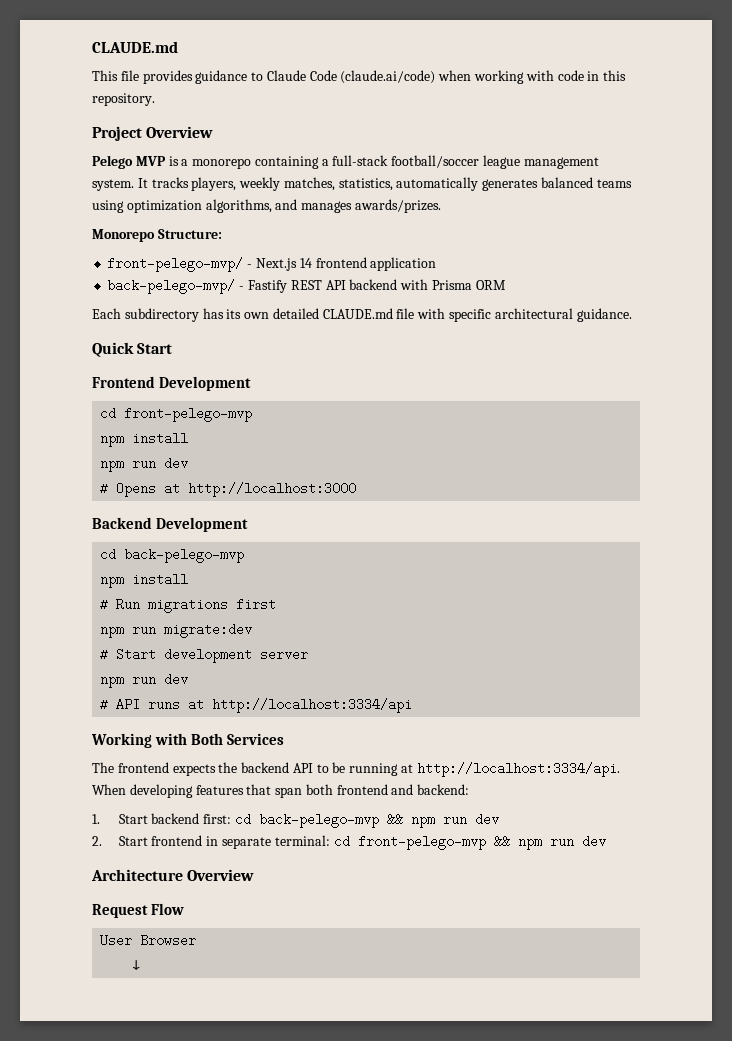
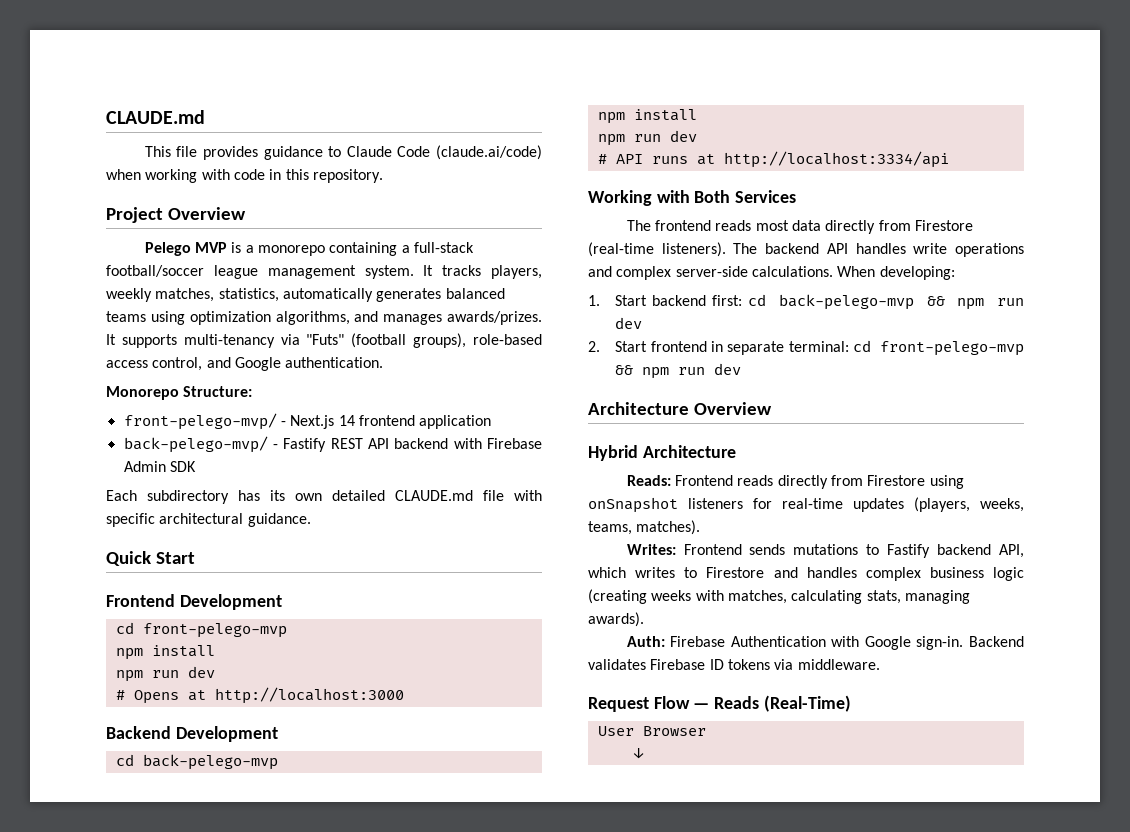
(441, 206) none -> [106,333,542,348] [106,357,384,371] It supports multi-tenancy via "Futs" (football groups), role-based access control, and Google authentication.
[431,280,506,290] Prisma ORM -> [487,438,542,449] [123,461,196,472] Firebase Admin SDK
[100,598,277,613] [100,623,253,638] [100,648,309,663] // # Run migrations first // npm run migrate:dev // # Start development server -> (697, 115) none
[172,762,620,777] [92,784,470,798] expects the backend API to be running at http://localhost:3334/api. When developing features that span both frontend and backend: -> [715,220,973,234] [588,242,1024,257] [588,266,955,280] reads most data directly from Firestore (real-time listeners). The backend API handles write operations and complex server-side calculations. When developing:
(255, 875) none -> [588,445,736,461] [626,475,964,489] [588,497,1024,513] [588,520,701,535] [626,544,1024,558] [588,567,1024,581] [588,589,970,604] [588,612,644,627] [626,636,1024,650] [588,659,880,670] // Hybrid Architecture // Reads: Frontend reads directly from Firestore using onSnapshot listeners for real-time updates (players, weeks, teams, matches). // Writes: Frontend sends mutations to Fastify backend API, which writes to Firestore and handles complex business logic (creating weeks with matches, calculating stats, managing awards). // Auth: Firebase Authentication with Google sign-in. Backend validates Firebase ID tokens via middleware.
(184, 909) none -> [693,695,851,712] — Reads (Real-Time)

